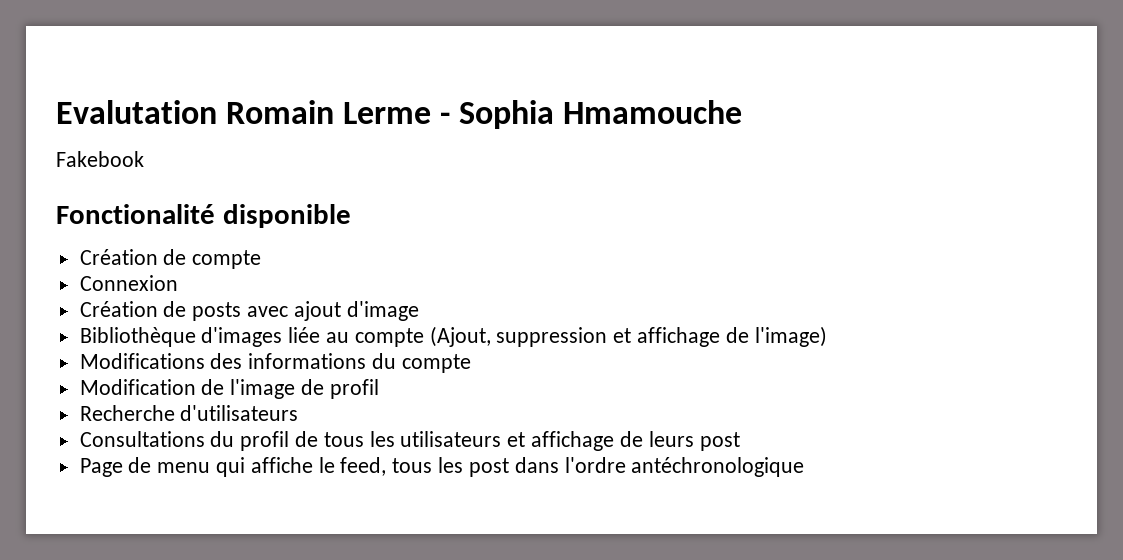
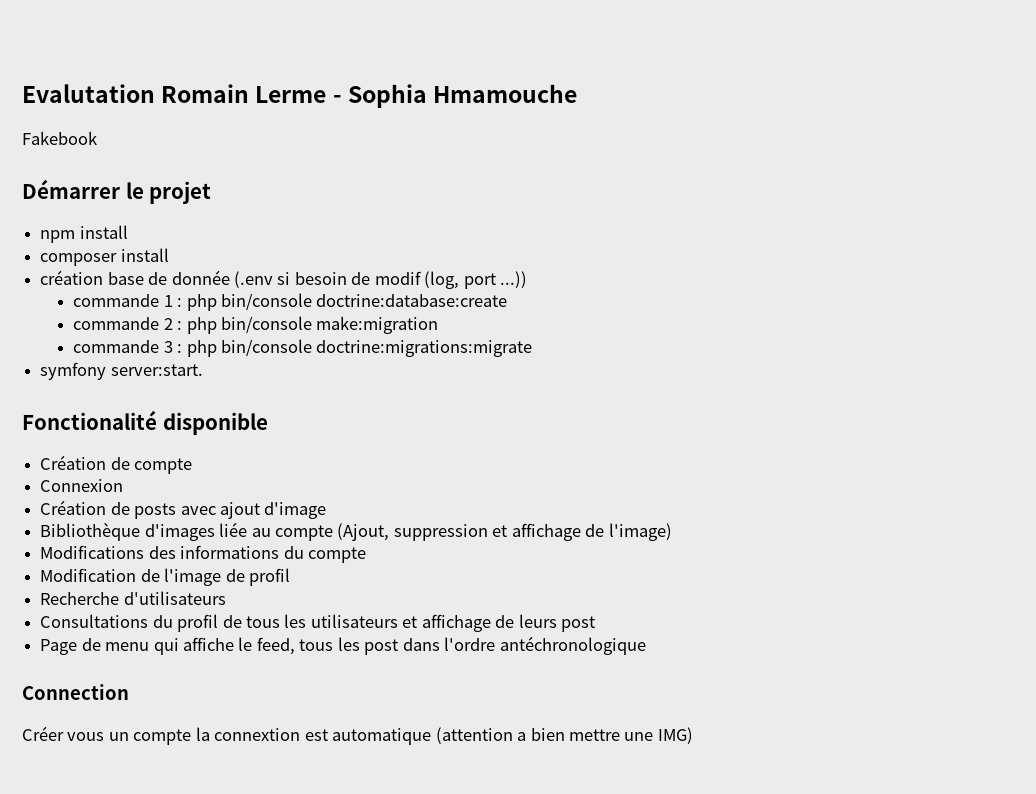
(144, 159) none -> [22,179,212,204] [40,225,128,243] [40,248,169,266] [40,270,528,289] [73,293,508,311] [73,316,439,334] [73,339,533,357] [40,362,203,380] // Démarrer le projet // npm install // composer install // création base de donnée (.env si besoin de modif (log, port ...)) // commande 1 : php bin/console doctrine:database:create // commande 2 : php bin/console make:migration // commande 3 : php bin/console doctrine:migrations:migrate // symfony server:start.
(805, 467) none -> [22,684,129,700] [22,726,693,745] // Connection // Créer vous un compte la connextion est automatique (attention a bien mettre une IMG)

